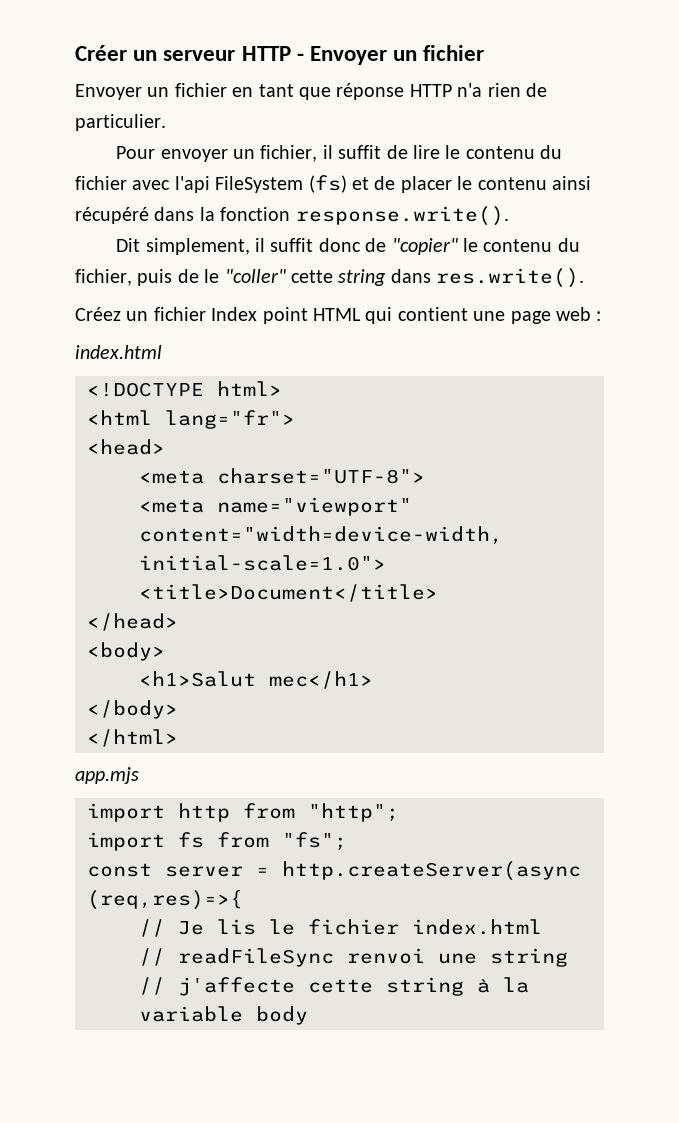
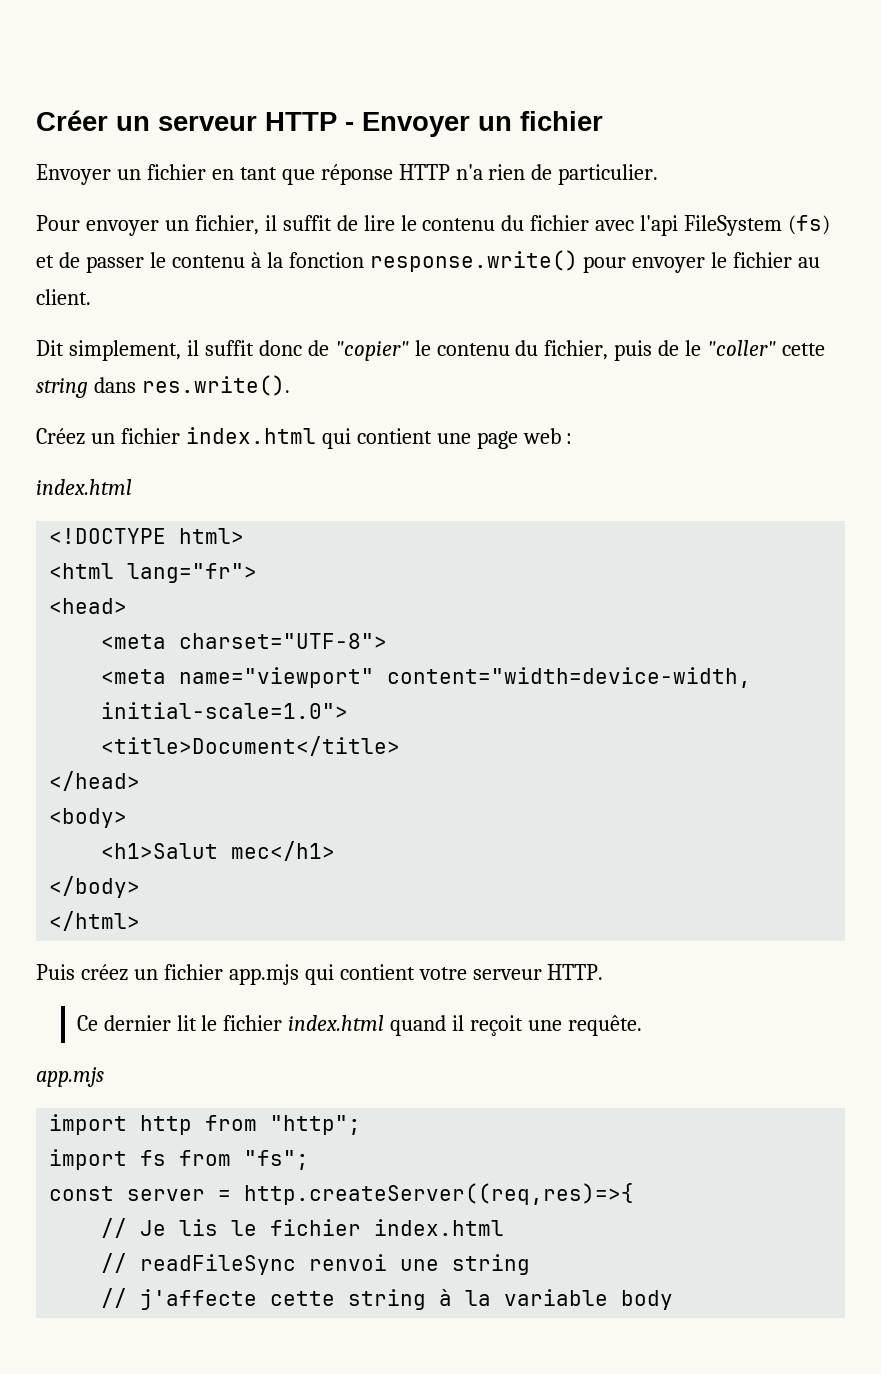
[400,176,591,193] [75,206,509,226] placer le contenu ainsi récupéré dans la fonction response.write(). -> [85,250,821,273] [36,289,91,305] passer le contenu à la fonction response.write() pour envoyer le fichier au client.
[211,307,361,324] Index point HTML -> [185,427,316,444] index.html
(178, 738) none -> [36,964,604,985] [76,1015,643,1036] // Puis créez un fichier app.mjs qui contient votre serveur HTTP. // Ce dernier lit le fichier index.html quand il reçoit une requête.
[282,861,581,881] [87,890,243,910] http.createServer(async (req,res)=>{ -> [244,1183,635,1205] http.createServer((req,res)=>{

